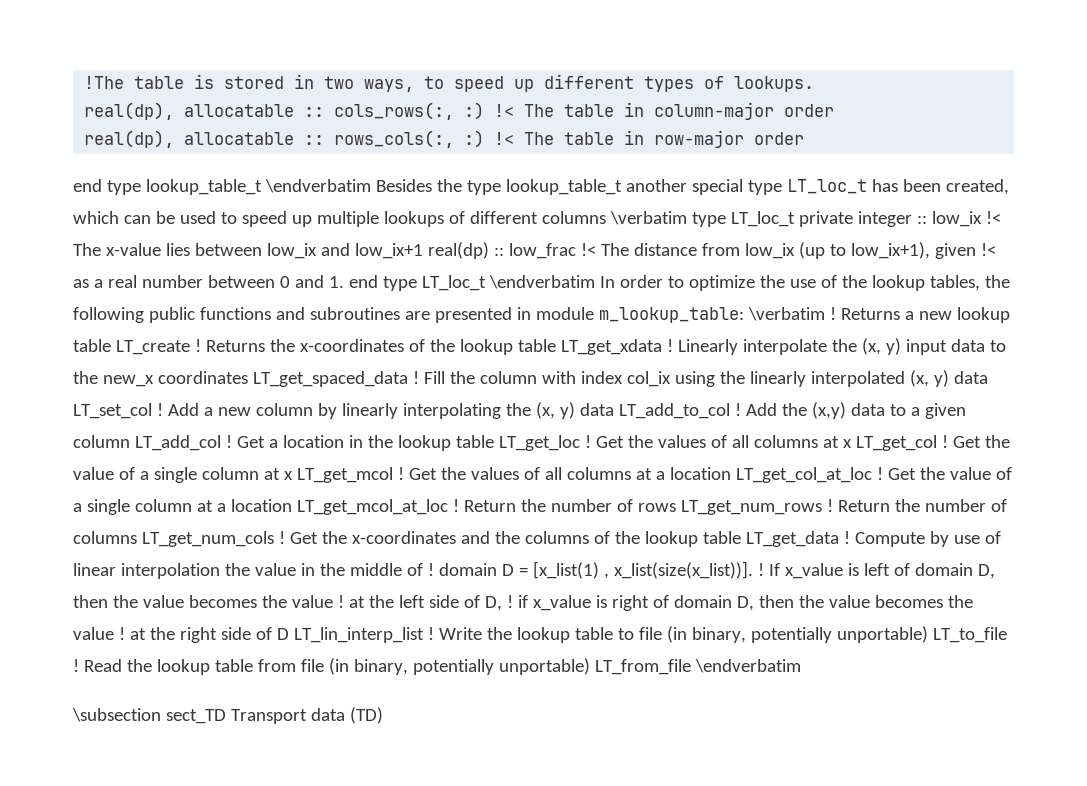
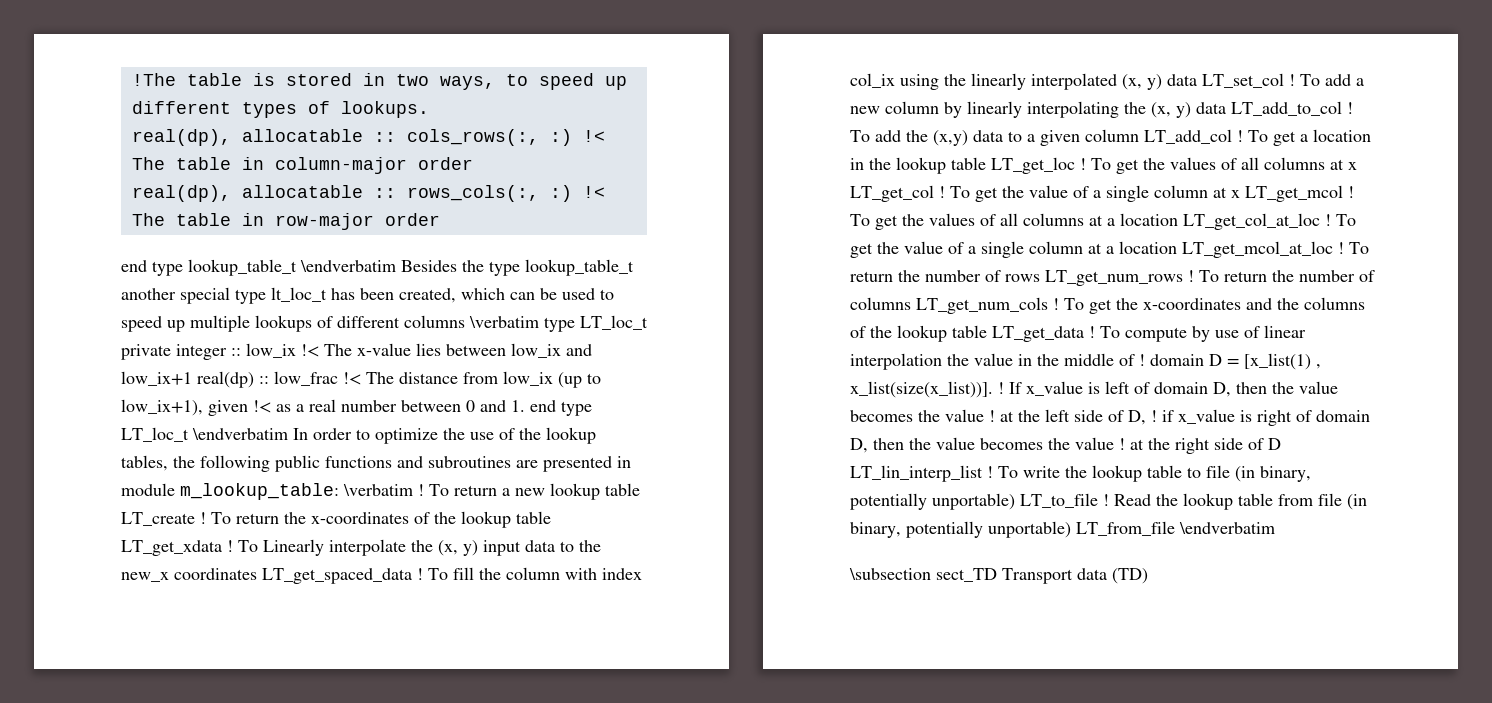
[786,179,867,194] LT_loc_t -> [271,287,327,302] lt_loc_t
[840,308,900,320] Returns -> [429,484,497,496] To return
[205,340,265,352] Returns -> [211,512,279,524] To return
(673, 345) none -> [238,540,258,552] To
[423,371,445,384] Fill -> [428,567,474,580] To fill
[167,403,199,416] Add -> [1300,74,1351,86] To add
[745,403,777,416] Add -> [850,130,901,142] To add
[236,436,265,448] Get -> [1248,130,1296,146] To get
[595,436,624,448] Get -> [1091,158,1139,174] To get
[952,436,981,448] Get -> [950,186,998,202] To get
[408,468,437,480] Get -> [850,214,898,230] To get
[887,468,916,480] Get -> [1336,214,1356,226] [850,243,873,258] To get
[463,500,516,512] Return -> [1349,242,1369,254] [850,271,893,282] To return
[837,500,890,512] Return -> [1199,270,1267,282] To return
[289,532,318,544] Get -> [1064,298,1112,314] To get
[854,532,925,547] Compute -> [1100,326,1187,342] To compute
[438,627,482,640] Write -> [998,466,1060,478] To write

